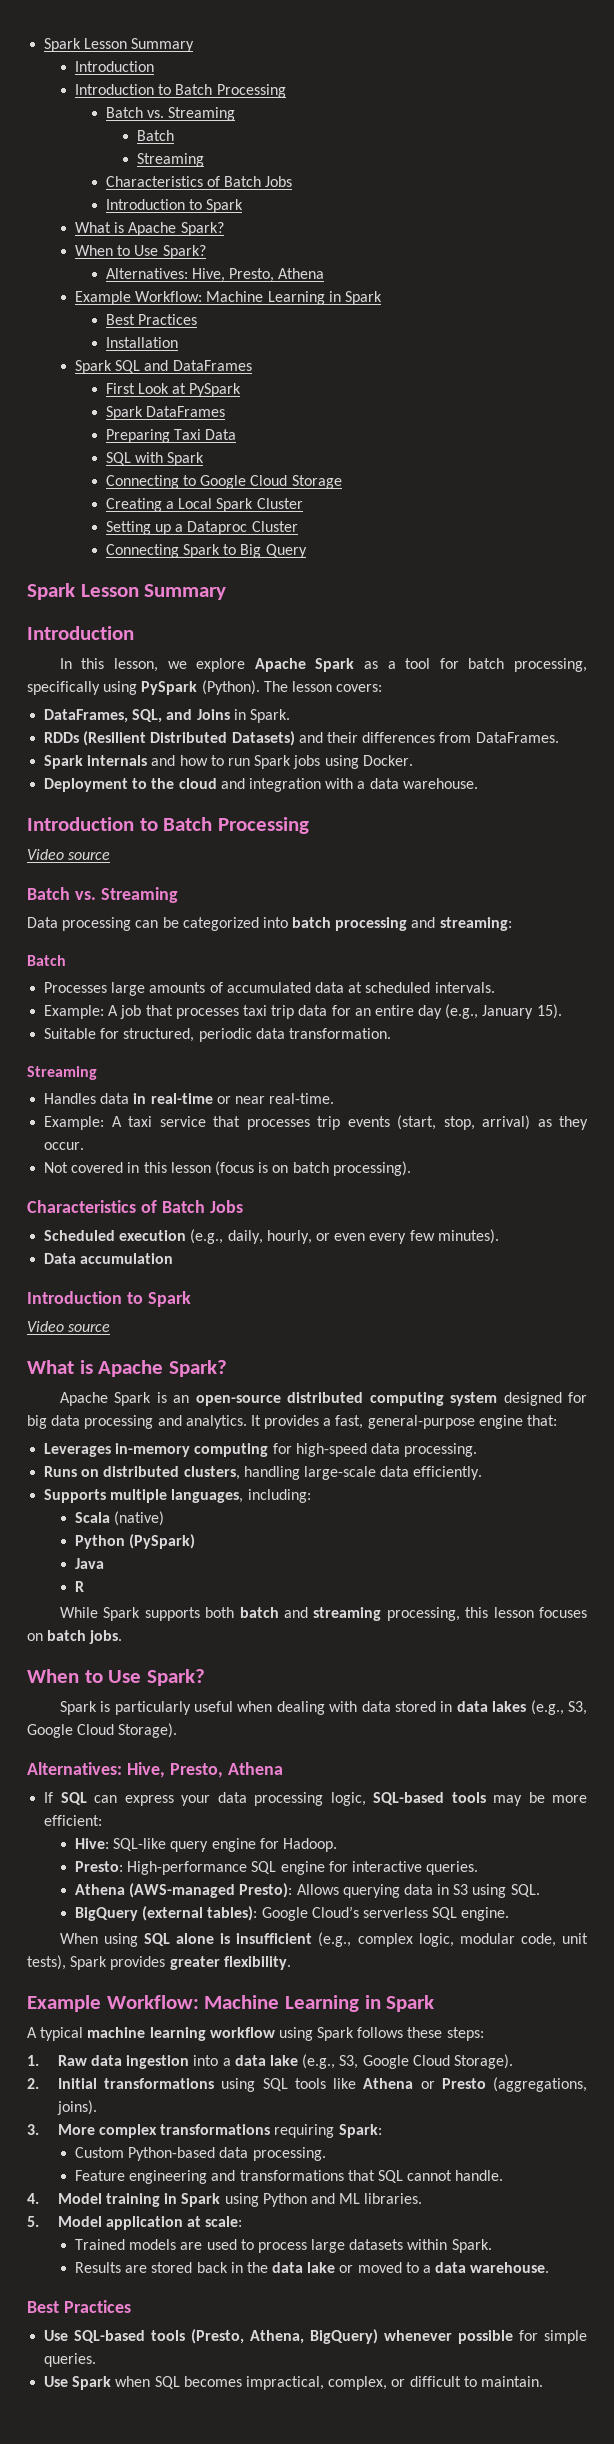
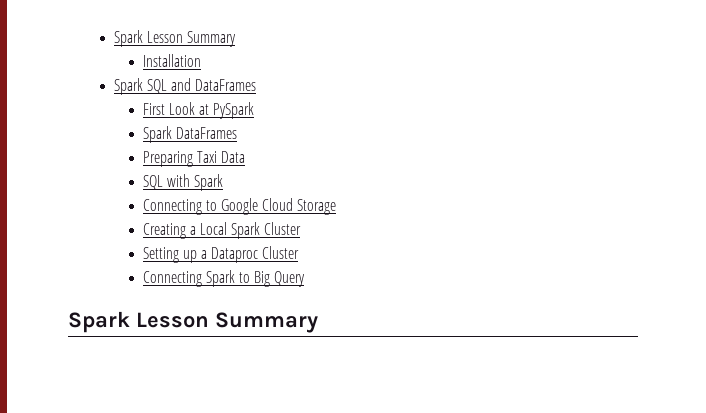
[44,38,195,52] [74,61,154,72] [74,84,286,98] [105,107,236,121] [136,130,174,141] [136,153,204,167] [105,176,293,187] [105,199,244,213] [74,222,224,236] [74,245,206,259] [105,268,325,282] [74,291,382,305] [105,314,198,325] Spark Lesson Summary // Introduction // Introduction to Batch Processing // Batch vs. Streaming // Batch // Streaming // Characteristics of Batch Jobs // Introduction to Spark // What is Apache Spark? // When to Use Spark? // Alternatives: Hive, Presto, Athena // Example Workflow: Machine Learning in Spark // Best Practices -> [113,30,237,47] Spark Lesson Summary
[27,626,134,640] [59,658,587,672] [27,680,383,695] [44,709,290,723] [44,731,559,746] [44,755,413,769] [44,778,478,792] [27,817,310,834] [27,849,111,860] [27,887,178,903] [27,917,512,931] [27,955,66,966] [44,982,495,996] [44,1004,562,1019] [44,1028,391,1042] [27,1066,97,1080] [44,1093,335,1104] [44,1115,588,1130] [44,1142,85,1150] [44,1161,411,1176] [27,1200,243,1213] [44,1229,499,1244] [44,1253,174,1264] [27,1291,191,1307] [27,1321,111,1332] [27,1360,228,1377] [59,1392,587,1406] [27,1415,558,1429] [44,1443,478,1457] [44,1466,483,1480] [44,1489,311,1503] [74,1511,165,1526] [74,1534,196,1549] [74,1558,104,1569] [74,1581,84,1592] [59,1607,587,1621] [27,1630,123,1644] [27,1669,206,1686] [59,1700,588,1715] [27,1723,178,1738] [27,1762,283,1778] [44,1792,587,1806] [44,1815,103,1826] [74,1838,337,1852] [74,1861,479,1875] [74,1883,540,1898] [74,1906,510,1921] [59,1932,588,1947] [27,1955,291,1970] [27,1995,435,2012] [27,2027,484,2041] [27,2054,513,2069] [27,2077,587,2092] [56,2100,97,2115] [27,2124,382,2138] [74,2147,326,2161] [74,2170,504,2184] [27,2193,423,2207] [27,2216,243,2230] [74,2239,492,2253] [74,2262,550,2273] [27,2300,131,2313] [44,2329,588,2344] [44,2353,97,2367] [44,2376,543,2390] // Introduction // In this lesson, we explore Apache Spark as a tool for batch processing, specifically using PySpark (Python). The lesson covers: // DataFrames, SQL, and Joins in Spark. // RDDs (Resilient Distributed Datasets) and their differences from DataFrames. // Spark internals and how to run Spark jobs using Docker. // Deployment to the cloud and integration with a data warehouse. // Introduction to Batch Processing // Video source // Batch vs. Streaming // Data processing can be categorized into batch processing and streaming: // Batch // Processes large amounts of accumulated data at scheduled intervals. // Example: A job that processes taxi trip data for an entire day (e.g., January 15). // Suitable for structured, periodic data transformation. // Streaming // Handles data in real-time or near real-time. // Example: A taxi service that processes trip events (start, stop, arrival) as they occur. // Not covered in this lesson (focus is on batch processing). // Characteristics of Batch Jobs // Scheduled execution (e.g., daily, hourly, or even every few minutes). // Data accumulation // Introduction to Spark // Video source // What is Apache Spark? // Apache Spark is an open-source distributed computing system designed for big data processing and analytics. It provides a fast, general-purpose engine that: // Leverages in-memory computing for high-speed data processing. // Runs on distributed clusters, handling large-scale data efficiently. // Supports multiple languages, including: // Scala (native) // Python (PySpark) // Java // R // While Spark supports both batch and streaming processing, this lesson focuses on batch jobs. // When to Use Spark? // Spark is particularly useful when dealing with data stored in data lakes (e.g., S3, Google Cloud Storage). // Alternatives: Hive, Presto, Athena // If SQL can express your data processing logic, SQL-based tools may be more efficient: // Hive: SQL-like query engine for Hadoop. // Presto: High-performance SQL engine for interactive queries. // Athena (AWS-managed Presto): Allows querying data in S3 using SQL. // BigQuery (external tables): Google Cloud’s serverless SQL engine. // When using SQL alone is insufficient (e.g., complex logic, modular code, unit tests), Spark provides greater flexibility. // Example Workflow: Machine Learning in Spark // A typical machine learning workflow using Spark follows these steps: // 1. Raw data ingestion into a data lake (e.g., S3, Google Cloud Storage). // 2. Initial transformations using SQL tools like Athena or Presto (aggregations, joins). // 3. More complex transformations requiring Spark: // Custom Python-based data processing. // Feature engineering and transformations that SQL cannot handle. // 4. Model training in Spark using Python and ML libraries. // 5. Model application at scale: // Trained models are used to process large datasets within Spark. // Results are stored back in the data lake or moved to a data warehouse. // Best Practices // Use SQL-based tools (Presto, Athena, BigQuery) whenever possible for simple queries. // Use Spark when SQL becomes impractical, complex, or difficult to maintain. -> (318, 322) none

